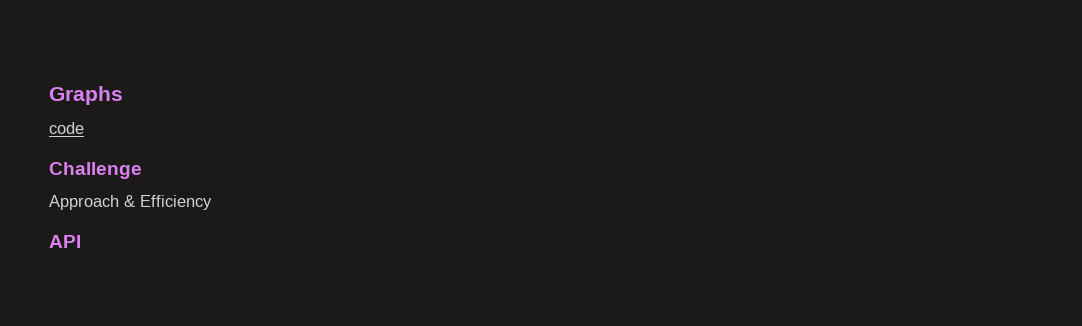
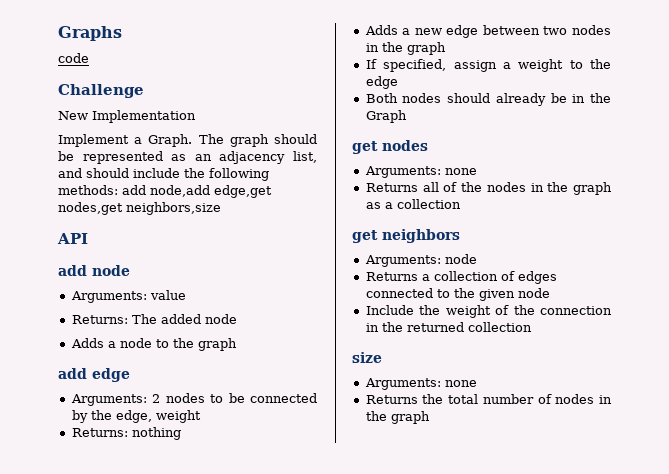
[49,195,212,210] [49,235,81,248] Approach & Efficiency // API -> [58,110,196,123] [58,134,317,147] [58,151,317,164] [58,168,269,181] [58,185,272,198] [58,202,221,215] [57,233,88,244] [58,265,130,276] [70,290,186,303] [71,314,237,324] [70,338,237,351] [58,368,130,382] [70,393,317,406] [71,410,201,423] [71,427,181,440] [364,25,611,38] [365,42,446,55] [365,59,611,72] [365,76,398,89] [365,93,611,106] [365,110,407,123] [352,140,428,154] [364,166,477,178] [365,182,612,195] [365,199,461,209] [352,229,460,243] [364,254,477,267] [365,271,557,284] [365,288,550,301] [365,305,612,318] [365,322,532,332] [352,352,382,363] [364,378,477,390] [365,394,612,404] [365,411,430,424] New Implementation // Implement a Graph. The graph should be represented as an adjacency list, and should include the following methods: add node,add edge,get nodes,get neighbors,size // API // add node // Arguments: value // Returns: The added node // Adds a node to the graph // add edge // Arguments: 2 nodes to be connected by the edge, weight // Returns: nothing // Adds a new edge between two nodes in the graph // If specified, assign a weight to the edge // Both nodes should already be in the Graph // get nodes // Arguments: none // Returns all of the nodes in the graph as a collection // get neighbors // Arguments: node // Returns a collection of edges connected to the given node // Include the weight of the connection in the returned collection // size // Arguments: none // Returns the total number of nodes in the graph

